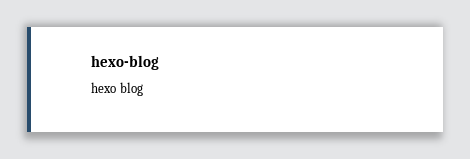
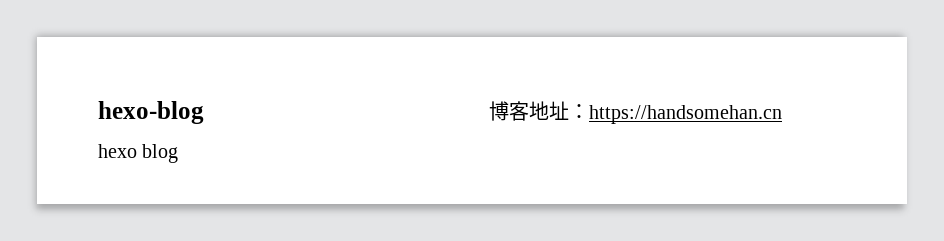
(143, 89) none -> [489,101,782,124] // 博客地址：https://handsomehan.cn

